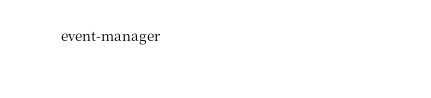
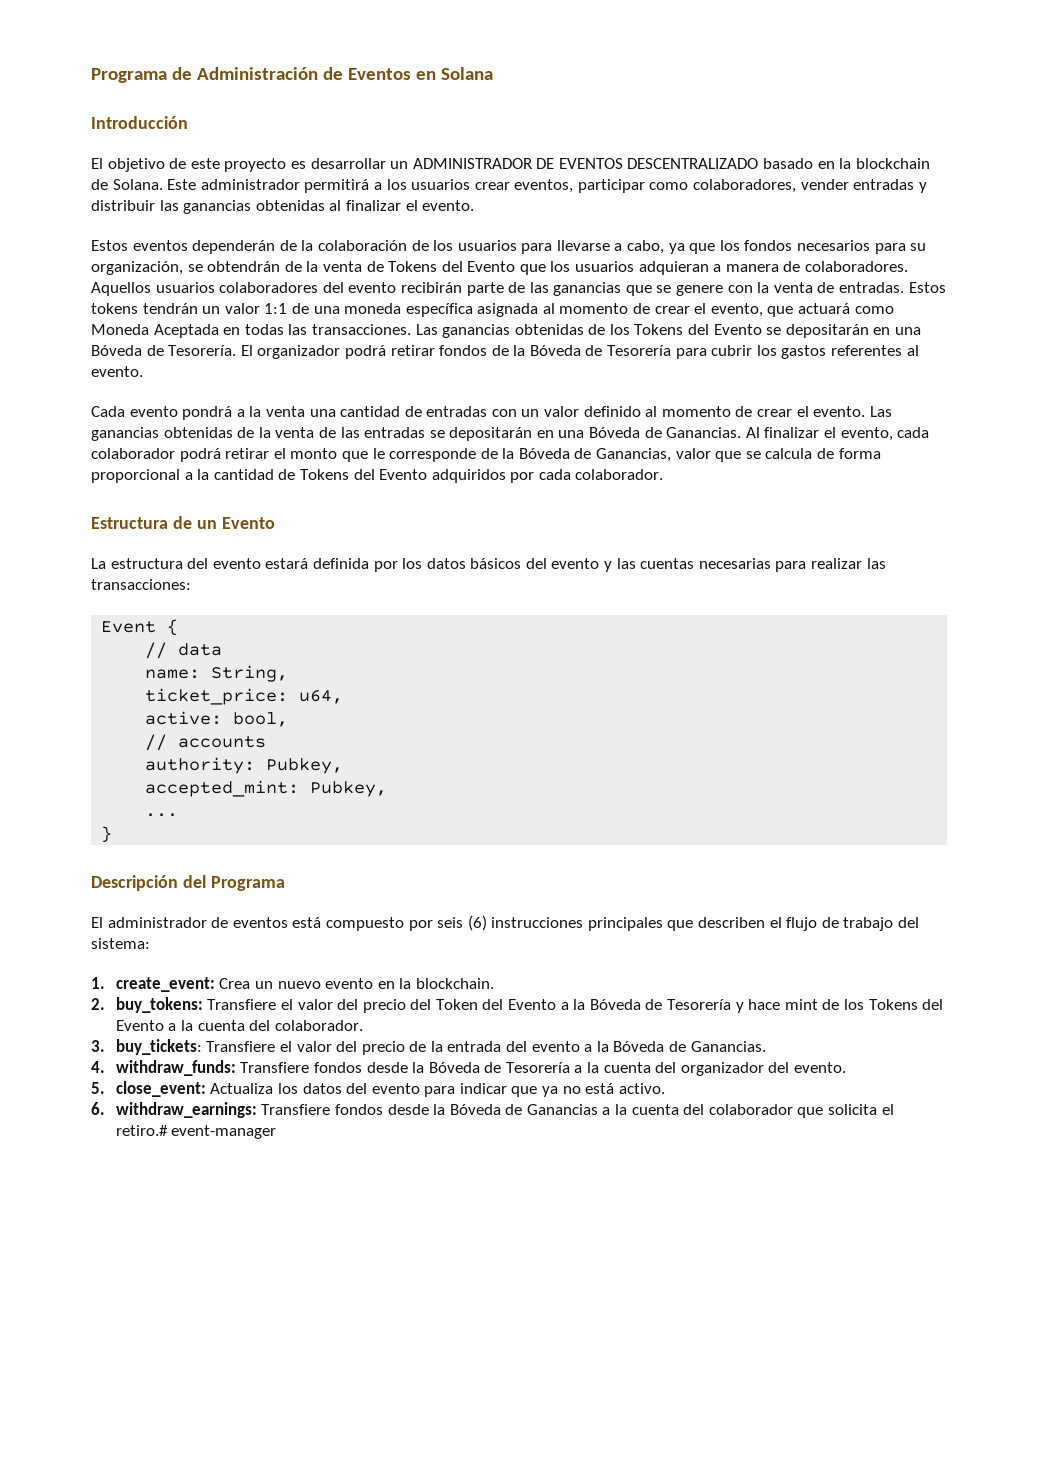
(61, 38) none -> [91,67,493,83] [91,116,188,129] [91,158,930,172] [91,179,927,193] [91,200,475,214] [91,240,927,254] [91,261,909,275] [91,282,946,296] [91,303,894,317] [91,324,922,338] [91,345,919,359] [91,366,143,377] [91,406,892,420] [91,427,930,441] [91,448,881,462] [91,469,664,483] [91,516,275,529] [91,558,886,572] [91,579,191,590] [101,619,179,636] [145,642,223,659] [145,665,289,682] [145,688,344,705] [145,711,289,727] [145,734,267,751] [145,757,344,774] [145,780,388,797] [145,813,179,817] [101,826,113,843] [91,875,285,891] [91,915,920,931] [91,938,150,949] [91,977,494,992] [91,997,944,1013] [115,1020,363,1031] [91,1039,766,1055] [91,1060,846,1076] [91,1081,665,1097] [91,1102,894,1118] [115,1125,168,1136] Programa de Administración de Eventos en Solana // Introducción // El objetivo de este proyecto es desarrollar un ADMINISTRADOR DE EVENTOS DESCENTRALIZADO basado en la blockchain de Solana. Este administrador permitirá a los usuarios crear eventos, participar como colaboradores, vender entradas y distribuir las ganancias obtenidas al finalizar el evento. // Estos eventos dependerán de la colaboración de los usuarios para llevarse a cabo, ya que los fondos necesarios para su organización, se obtendrán de la venta de Tokens del Evento que los usuarios adquieran a manera de colaboradores. Aquellos usuarios colaboradores del evento recibirán parte de las ganancias que se genere con la venta de entradas. Estos tokens tendrán un valor 1:1 de una moneda específica asignada al momento de crear el evento, que actuará como Moneda Aceptada en todas las transacciones. Las ganancias obtenidas de los Tokens del Evento se depositarán en una Bóveda de Tesorería. El organizador podrá retirar fondos de la Bóveda de Tesorería para cubrir los gastos referentes al evento. // Cada evento pondrá a la venta una cantidad de entradas con un valor definido al momento de crear el evento. Las ganancias obtenidas de la venta de las entradas se depositarán en una Bóveda de Ganancias. Al finalizar el evento, cada colaborador podrá retirar el monto que le corresponde de la Bóveda de Ganancias, valor que se calcula de forma proporcional a la cantidad de Tokens del Evento adquiridos por cada colaborador. // Estructura de un Evento // La estructura del evento estará definida por los datos básicos del evento y las cuentas necesarias para realizar las transacciones: // Event { // // data // name: String, // ticket_price: u64, // active: bool, // // accounts // authority: Pubkey, // accepted_mint: Pubkey, // ... // } // Descripción del Programa // El administrador de eventos está compuesto por seis (6) instrucciones principales que describen el flujo de trabajo del sistema: // 1. create_event: Crea un nuevo evento en la blockchain. // 2. buy_tokens: Transfiere el valor del precio del Token del Evento a la Bóveda de Tesorería y hace mint de los Tokens del Evento a la cuenta del colaborador. // 3. buy_tickets: Transfiere el valor del precio de la entrada del evento a la Bóveda de Ganancias. // 4. withdraw_funds: Transfiere fondos desde la Bóveda de Tesorería a la cuenta del organizador del evento. // 5. close_event: Actualiza los datos del evento para indicar que ya no está activo. // 6. withdraw_earnings: Transfiere fondos desde la Bóveda de Ganancias a la cuenta del colaborador que solicita el retiro.#

